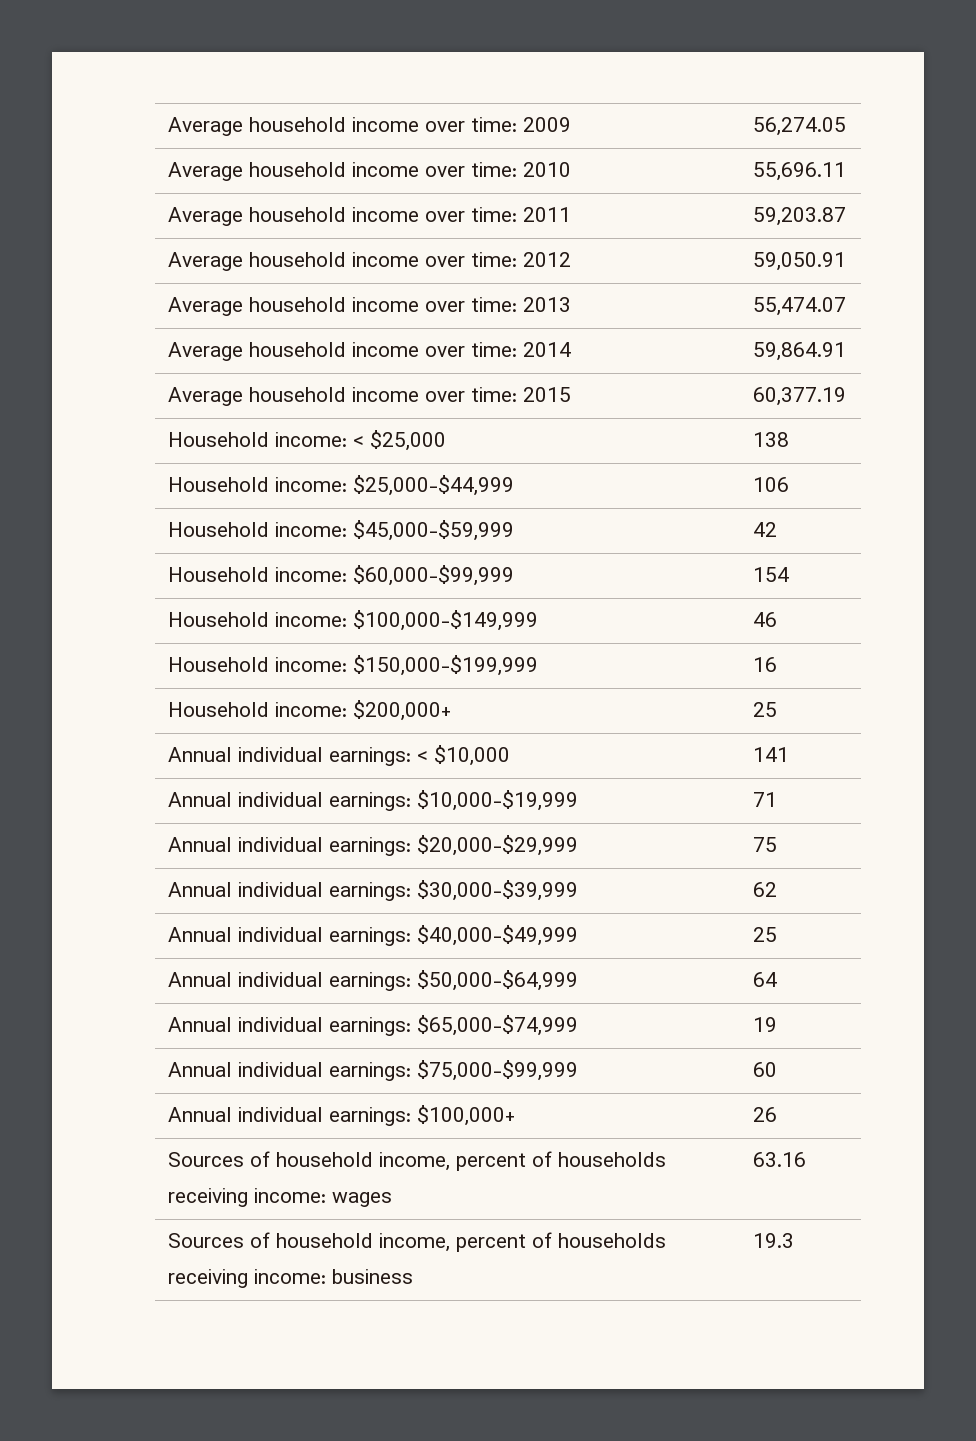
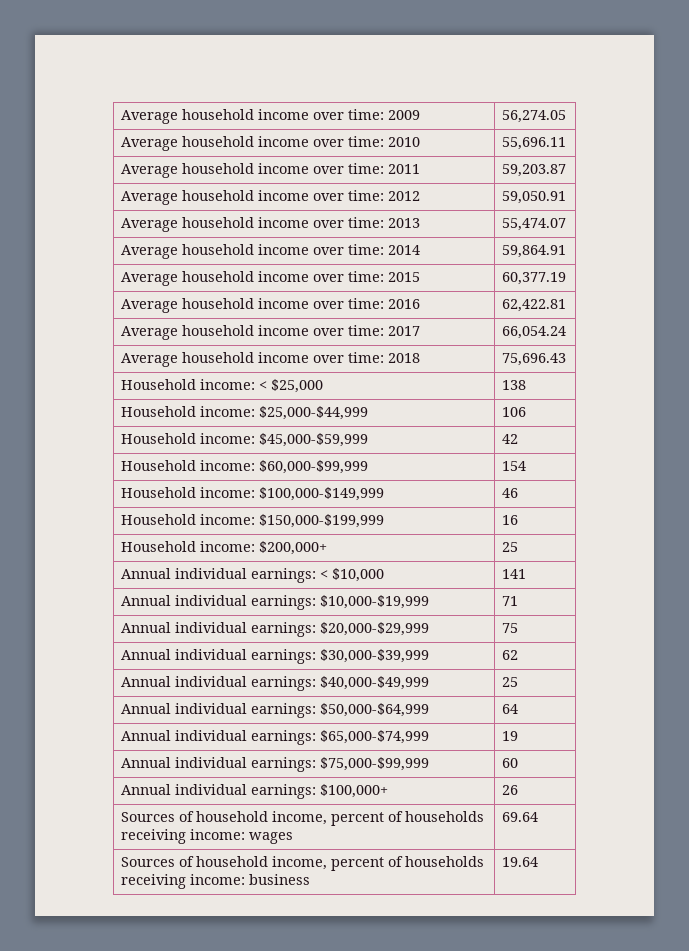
(847, 396) none -> [120,298,420,313] [501,299,566,312] [120,325,420,340] [501,326,566,339] [120,352,420,367] [501,353,566,366] // Average household income over time: 2016 | 62,422.81 // Average household income over time: 2017 | 66,054.24 // Average household income over time: 2018 | 75,696.43
[753,1152,807,1167] 63.16 -> [501,812,538,822] 69.64
[753,1233,795,1248] 19.3 -> [501,857,538,867] 19.64

